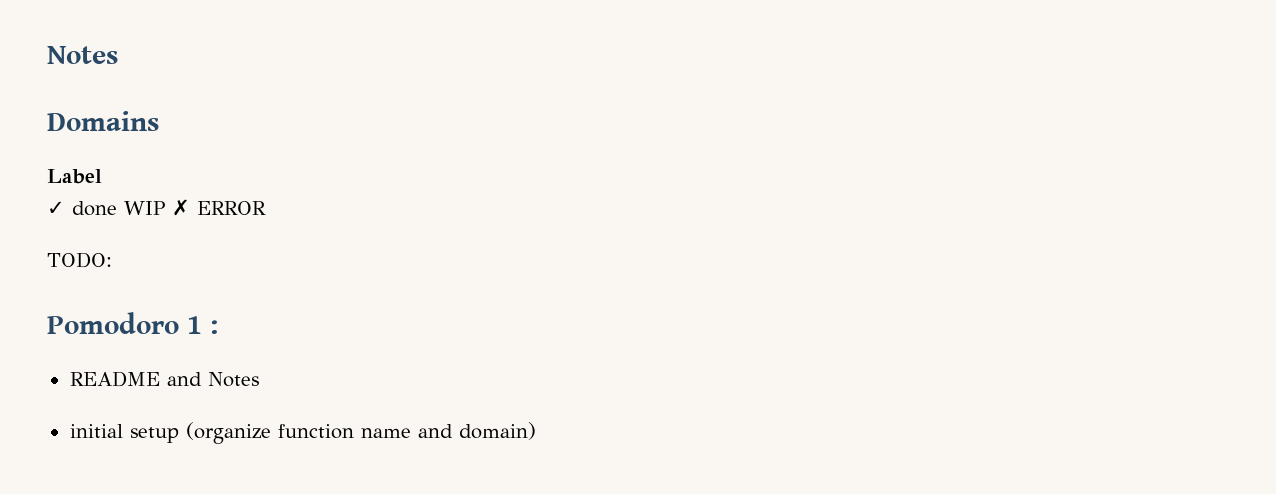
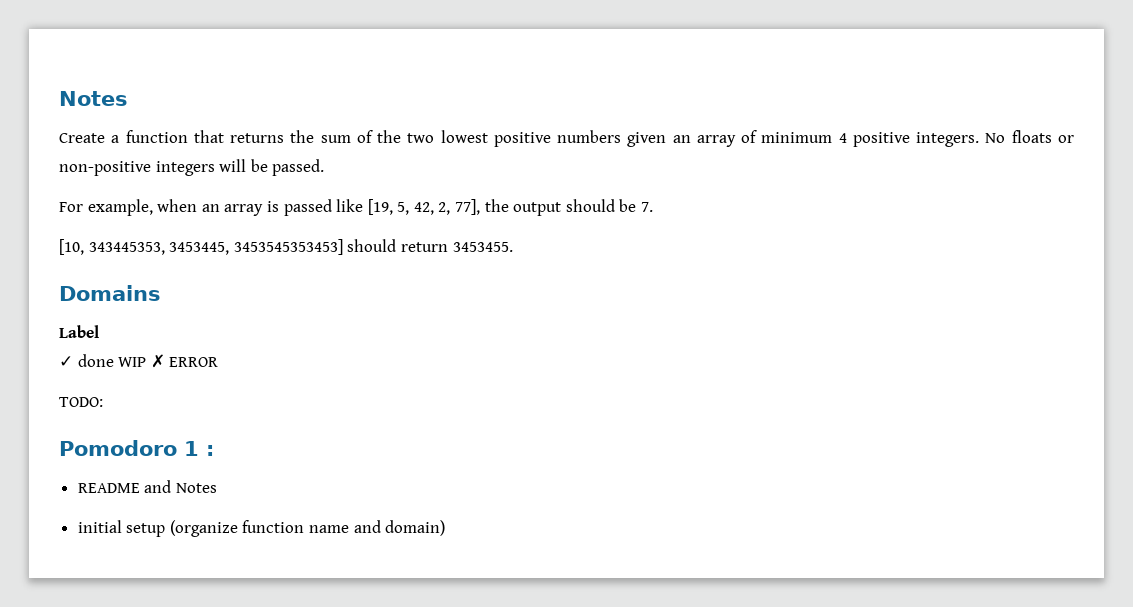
[47,46,118,64] Notes -> [59,91,128,106] [59,130,1074,147] [59,159,325,176] [59,199,654,216] [59,239,513,255] Notes // Create a function that returns the sum of the two lowest positive numbers given an array of minimum 4 positive integers. No floats or non-positive integers will be passed. // For example, when an array is passed like [19, 5, 42, 2, 77], the output should be 7. // [10, 343445353, 3453445, 3453545353453] should return 3453455.

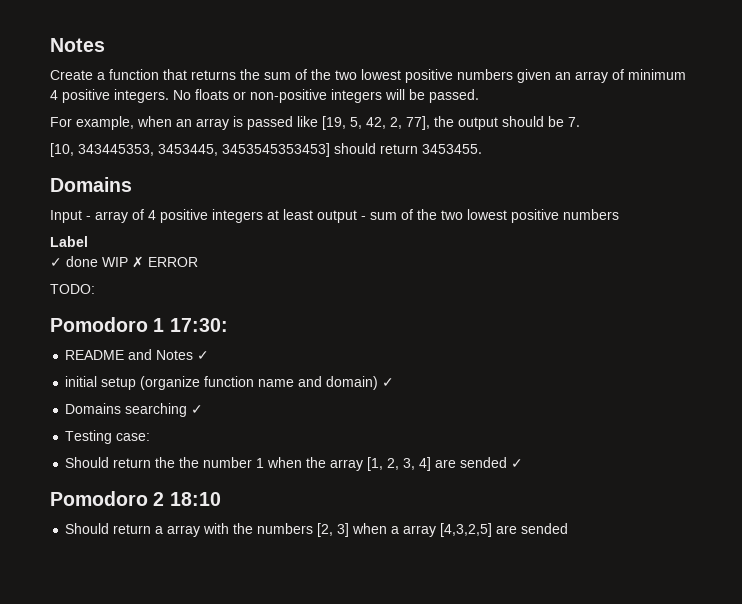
(161, 293) none -> [50,209,619,223] // Input - array of 4 positive integers at least output - sum of the two lowest positive numbers
[206,445,214,456] : -> [169,318,228,332] 17:30:
(217, 488) none -> [197,351,210,360] ✓
(446, 528) none -> [382,378,395,387] [65,403,204,417] [65,430,151,444] [65,457,524,471] [50,491,221,506] [65,523,569,537] ✓ // Domains searching ✓ // Testing case: // Should return the the number 1 when the array [1, 2, 3, 4] are sended ✓ // Pomodoro 2 18:10 // Should return a array with the numbers [2, 3] when a array [4,3,2,5] are sended

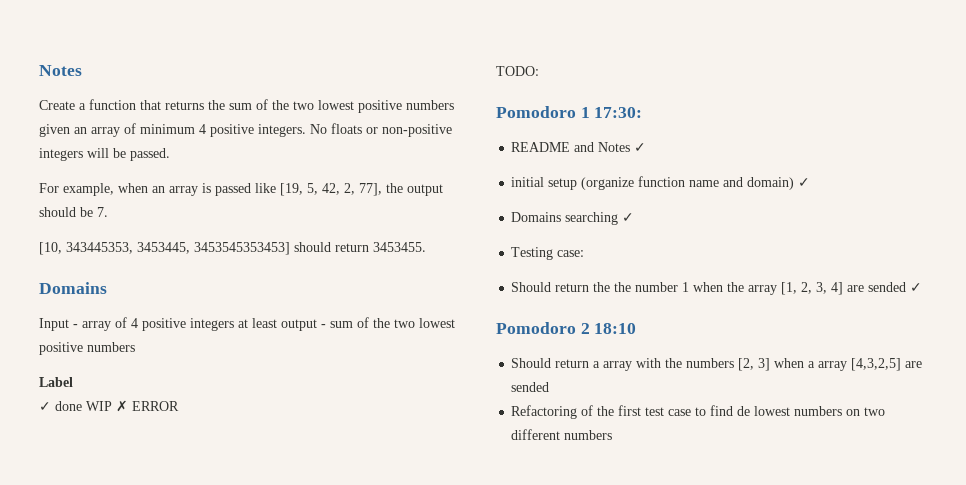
(569, 528) none -> [511,405,886,419] [511,429,613,440] // Refactoring of the first test case to find de lowest numbers on two different numbers

